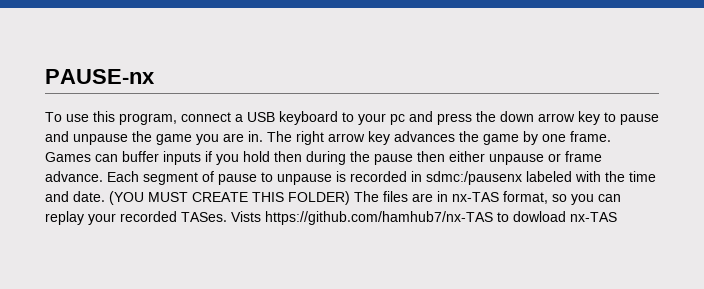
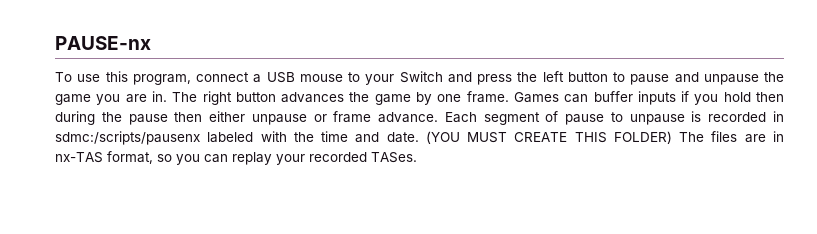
[279,111,338,125] keyboard -> [299,74,343,82] mouse
[390,114,405,125] pc -> [399,71,443,83] Switch
[500,111,600,125] down arrow key -> [542,71,608,82] left button
[328,131,390,145] arrow key -> [235,92,276,102] button
[426,171,522,185] sdmc:/pausenx -> [55,131,200,145] sdmc:/scripts/pausenx
[231,211,617,225] Vists https://github.com/hamhub7/nx-TAS to dowload nx-TAS -> (417, 157) none

